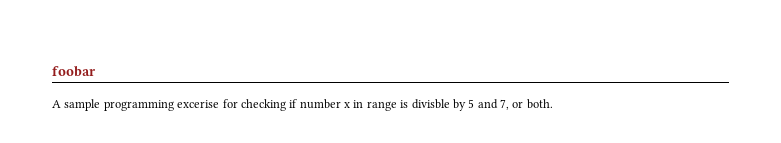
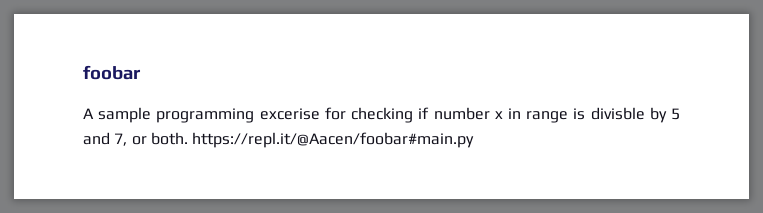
(553, 104) none -> [192,132,475,148] https://repl.it/@Aacen/foobar#main.py

